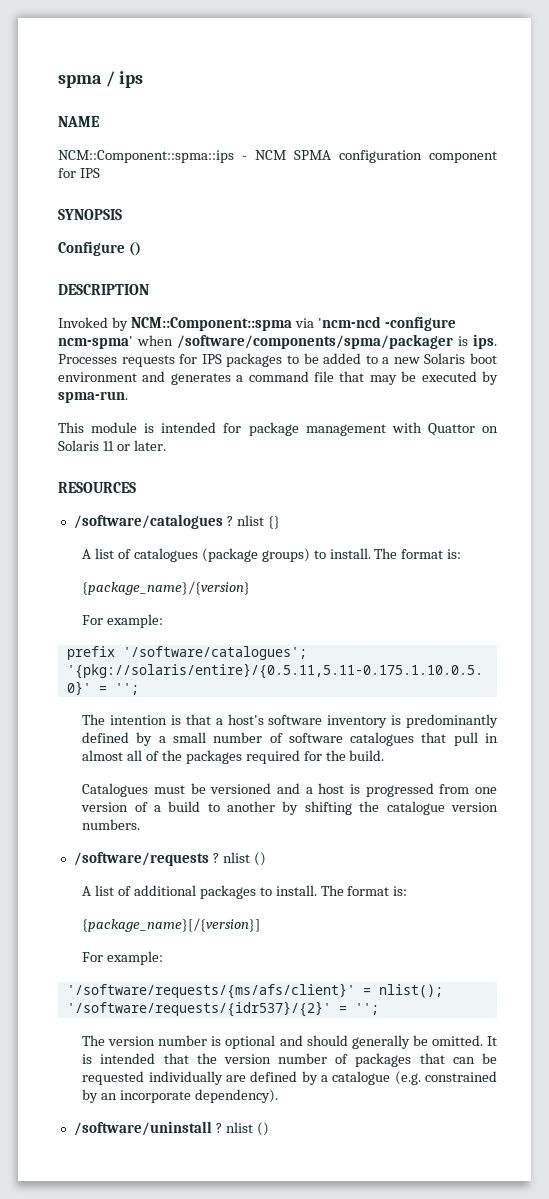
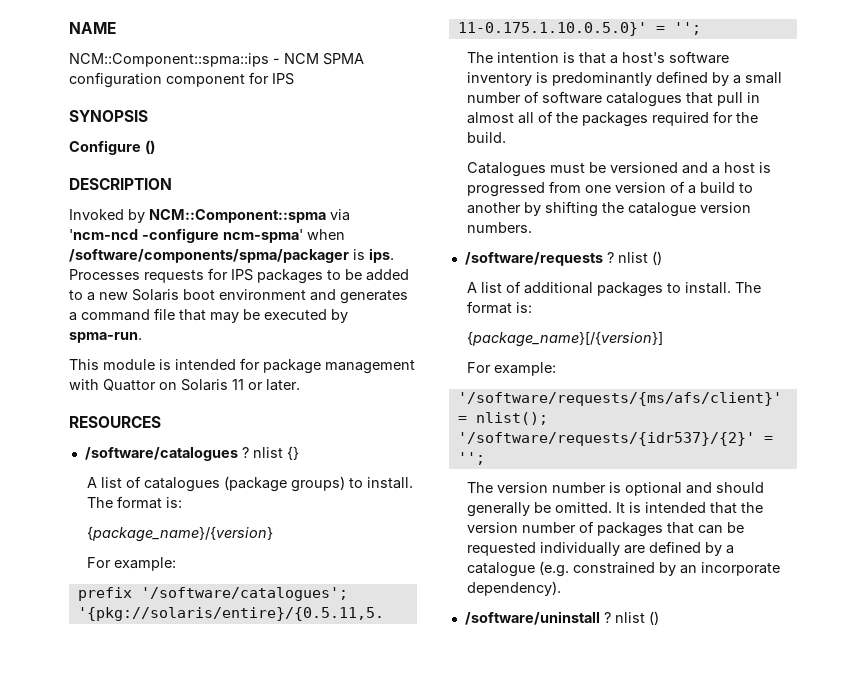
[58,71,144,88] spma / ips // -> (69, 28) none

